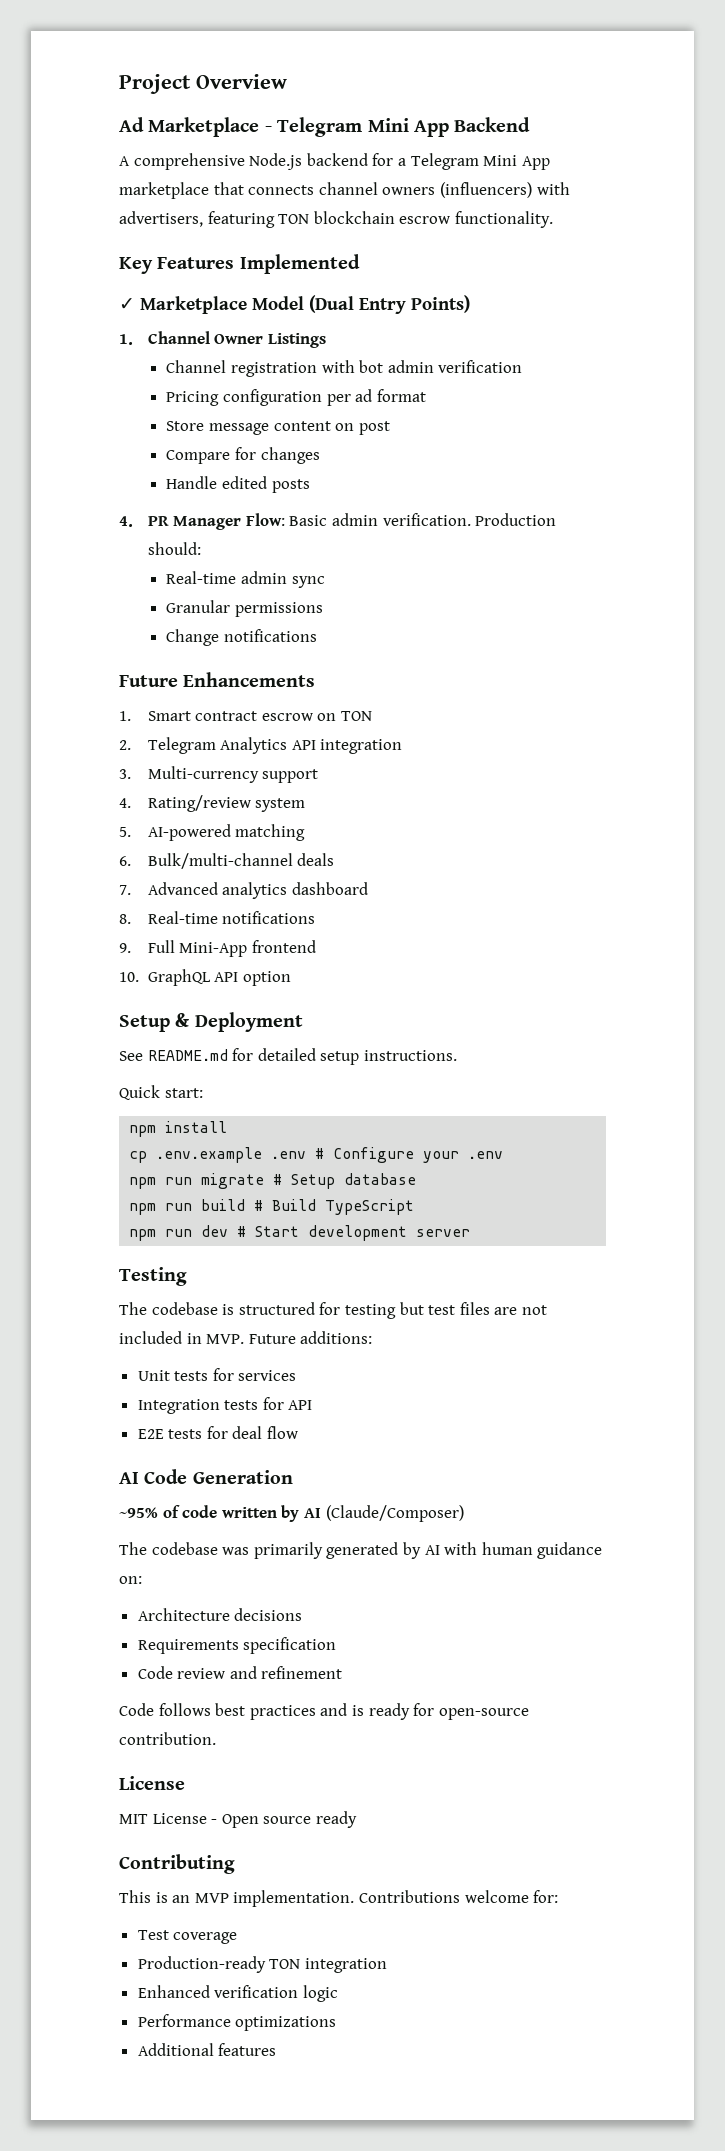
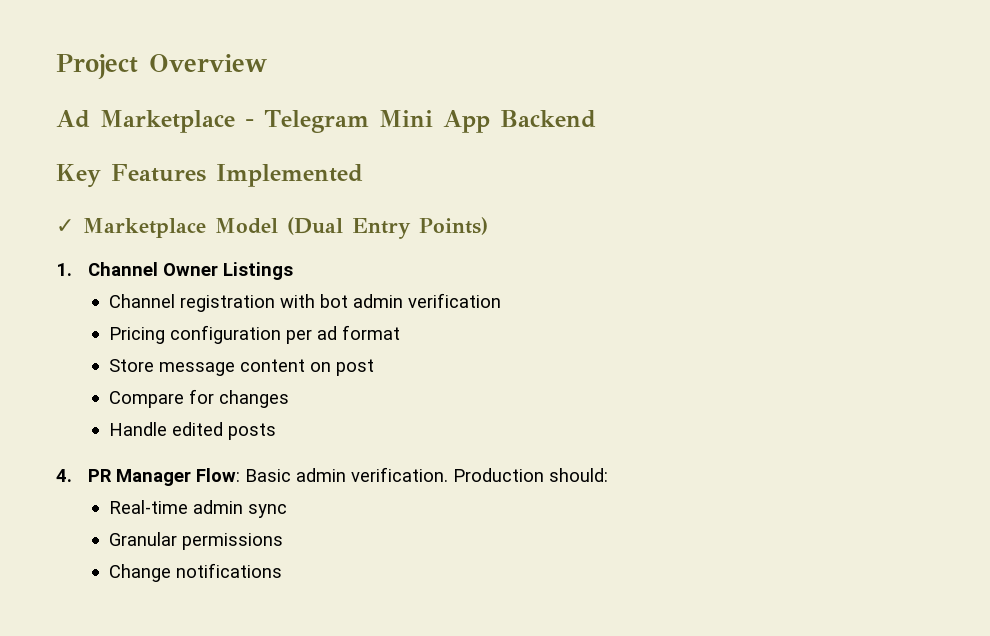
[119,153,550,170] [119,182,570,199] [119,211,553,228] // A comprehensive Node.js backend for a Telegram Mini App marketplace that connects channel owners (influencers) with advertisers, featuring TON blockchain escrow functionality. -> (596, 119) none
[119,672,316,687] [119,711,373,721] [119,737,403,754] [119,766,319,783] [119,795,306,812] [119,824,306,841] [119,853,335,869] [119,882,368,899] [119,911,316,924] [119,940,316,957] [119,969,291,986] [119,1012,303,1032] [119,1048,457,1065] [119,1085,203,1100] [129,1121,228,1137] [129,1147,504,1163] [129,1173,417,1189] [129,1199,415,1215] [129,1225,471,1241] [119,1267,187,1286] [119,1302,547,1319] [119,1331,373,1344] [137,1368,297,1381] [137,1397,313,1414] [137,1426,299,1439] [119,1469,293,1484] [119,1505,464,1522] [119,1542,603,1559] [119,1576,142,1584] [137,1608,303,1621] [137,1637,337,1654] [137,1666,343,1679] [119,1703,529,1720] [119,1732,216,1745] [119,1776,185,1790] [119,1811,357,1828] [119,1854,235,1874] [119,1890,559,1907] [137,1930,238,1944] [137,1956,387,1973] [137,1985,338,2002] [137,2014,337,2031] [137,2043,277,2056] // Future Enhancements // 1. Smart contract escrow on TON // 2. Telegram Analytics API integration // 3. Multi-currency support // 4. Rating/review system // 5. AI-powered matching // 6. Bulk/multi-channel deals // 7. Advanced analytics dashboard // 8. Real-time notifications // 9. Full Mini-App frontend // 10. GraphQL API option // Setup & Deployment // See README.md for detailed setup instructions. // Quick start: // npm install // cp .env.example .env # Configure your .env // npm run migrate # Setup database // npm run build # Build TypeScript // npm run dev # Start development server // Testing // The codebase is structured for testing but test files are not included in MVP. Future additions: // Unit tests for services // Integration tests for API // E2E tests for deal flow // AI Code Generation // ~95% of code written by AI (Claude/Composer) // The codebase was primarily generated by AI with human guidance on: // Architecture decisions // Requirements specification // Code review and refinement // Code follows best practices and is ready for open-source contribution. // License // MIT License - Open source ready // Contributing // This is an MVP implementation. Contributions welcome for: // Test coverage // Production-ready TON integration // Enhanced verification logic // Performance optimizations // Additional features -> (282, 570) none

